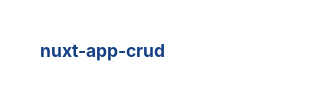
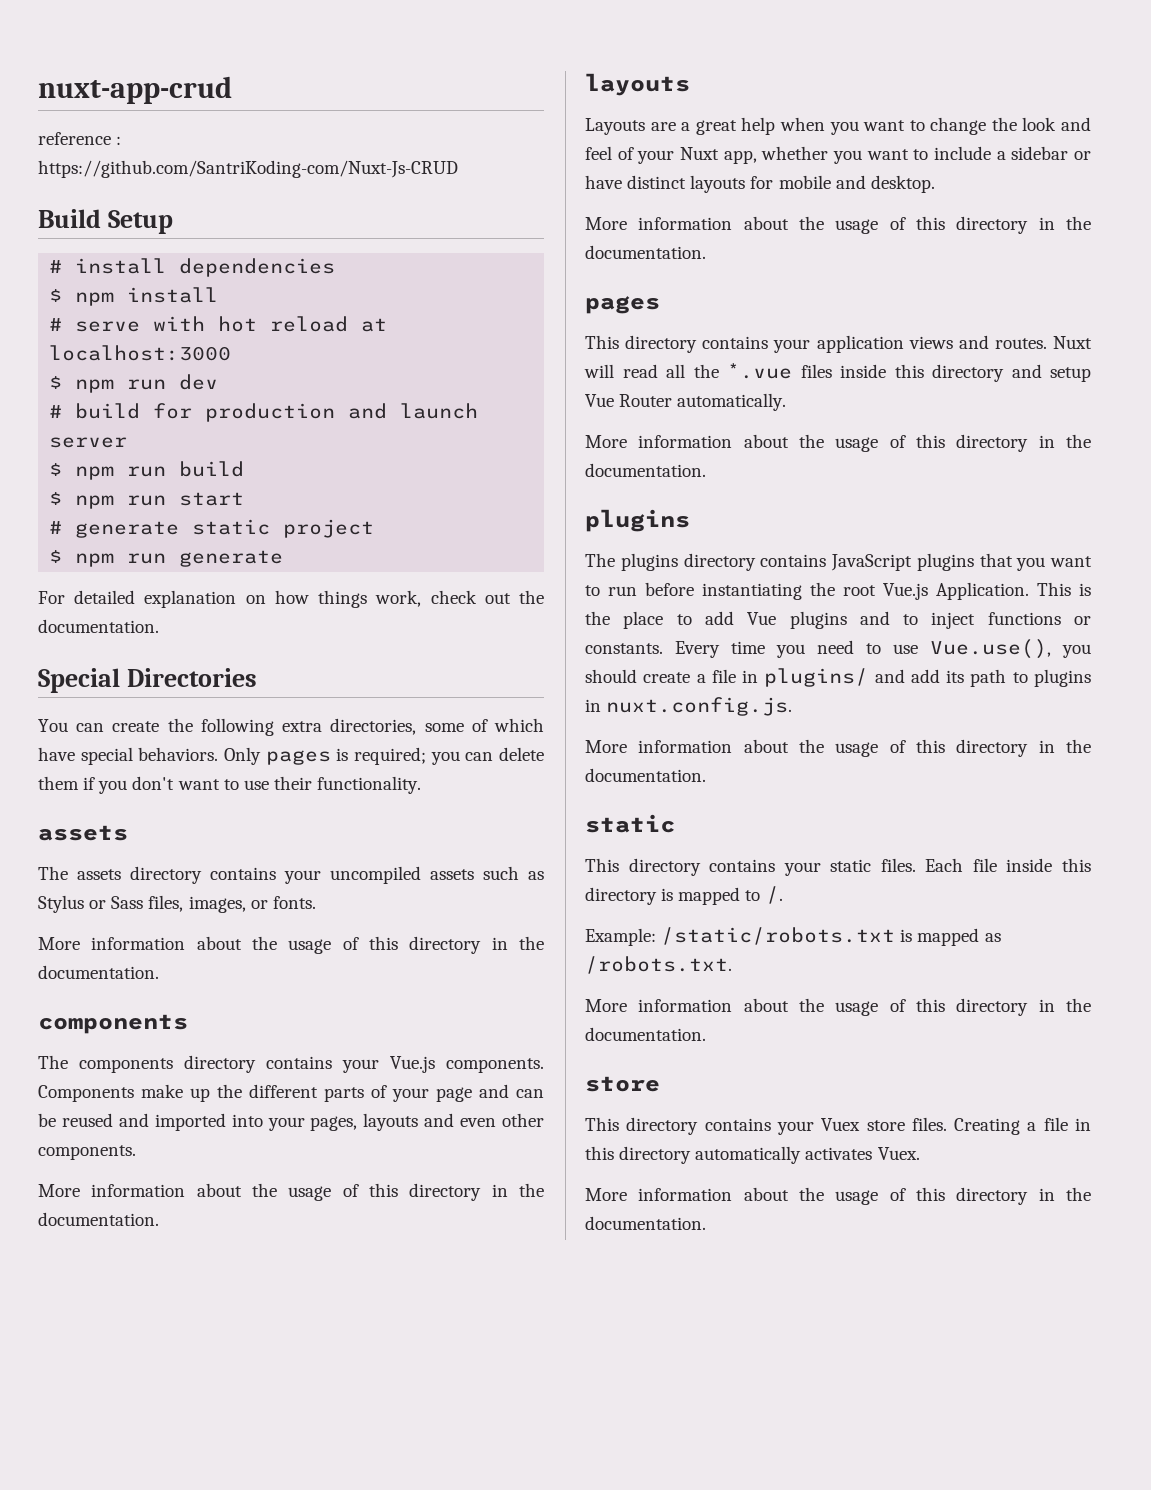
(165, 52) none -> [38,132,122,145] [38,160,458,178] [38,209,173,234] [49,258,336,277] [49,287,219,306] [49,316,388,332] [49,345,232,361] [49,374,219,393] [49,403,479,422] [49,437,128,448] [49,461,245,480] [49,492,245,509] [49,519,375,538] [49,550,284,567] [38,590,544,608] [38,619,159,633] [38,668,257,693] [38,718,544,736] [38,747,544,765] [38,776,422,794] [38,825,128,841] [38,866,544,884] [38,895,316,913] [38,936,544,954] [38,965,159,979] [38,1014,188,1034] [38,1055,544,1073] [38,1084,544,1102] [38,1113,544,1131] [38,1145,136,1160] [38,1183,544,1201] [38,1212,159,1226] [585,73,690,96] [585,117,1091,135] [585,146,1091,164] [585,175,935,193] [585,216,1091,234] [585,245,706,259] [585,296,660,314] [585,335,1092,353] [584,363,1091,382] [585,393,787,411] [585,434,1091,452] [585,463,706,477] [585,509,690,532] [585,553,1092,571] [585,582,1091,600] [585,611,1091,629] [585,639,1091,659] [585,668,1091,687] [585,697,793,716] [585,739,1091,757] [585,768,706,782] [585,814,675,833] [585,858,1091,876] [585,886,783,905] [585,927,1001,946] [585,956,732,974] [585,998,1091,1016] [585,1027,706,1041] [585,1076,660,1092] [585,1117,1091,1135] [585,1146,920,1164] [585,1187,1091,1205] [585,1216,706,1230] // reference : https://github.com/SantriKoding-com/Nuxt-Js-CRUD // Build Setup // # install dependencies // $ npm install // # serve with hot reload at localhost:3000 // $ npm run dev // # build for production and launch server // $ npm run build // $ npm run start // # generate static project // $ npm run generate // For detailed explanation on how things work, check out the documentation. // Special Directories // You can create the following extra directories, some of which have special behaviors. Only pages is required; you can delete them if you don't want to use their functionality. // assets // The assets directory contains your uncompiled assets such as Stylus or Sass files, images, or fonts. // More information about the usage of this directory in the documentation. // components // The components directory contains your Vue.js components. Components make up the different parts of your page and can be reused and imported into your pages, layouts and even other components. // More information about the usage of this directory in the documentation. // layouts // Layouts are a great help when you want to change the look and feel of your Nuxt app, whether you want to include a sidebar or have distinct layouts for mobile and desktop. // More information about the usage of this directory in the documentation. // pages // This directory contains your application views and routes. Nuxt will read all the *.vue files inside this directory and setup Vue Router automatically. // More information about the usage of this directory in the documentation. // plugins // The plugins directory contains JavaScript plugins that you want to run before instantiating the root Vue.js Application. This is the place to add Vue plugins and to inject functions or constants. Every time you need to use Vue.use(), you should create a file in plugins/ and add its path to plugins in nuxt.config.js. // More information about the usage of this directory in the documentation. // static // This directory contains your static files. Each file inside this directory is mapped to /. // Example: /static/robots.txt is mapped as /robots.txt. // More information about the usage of this directory in the documentation. // store // This directory contains your Vuex store files. Creating a file in this directory automatically activates Vuex. // More information about the usage of this directory in the documentation.

